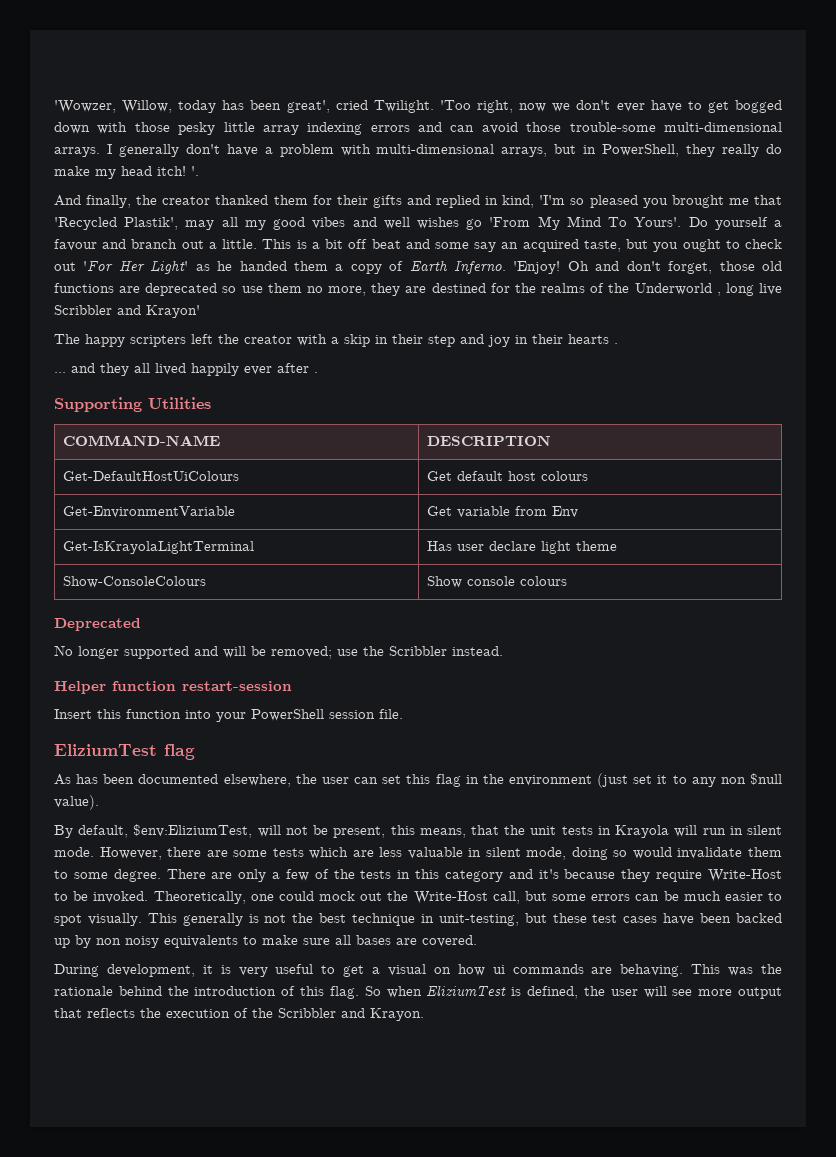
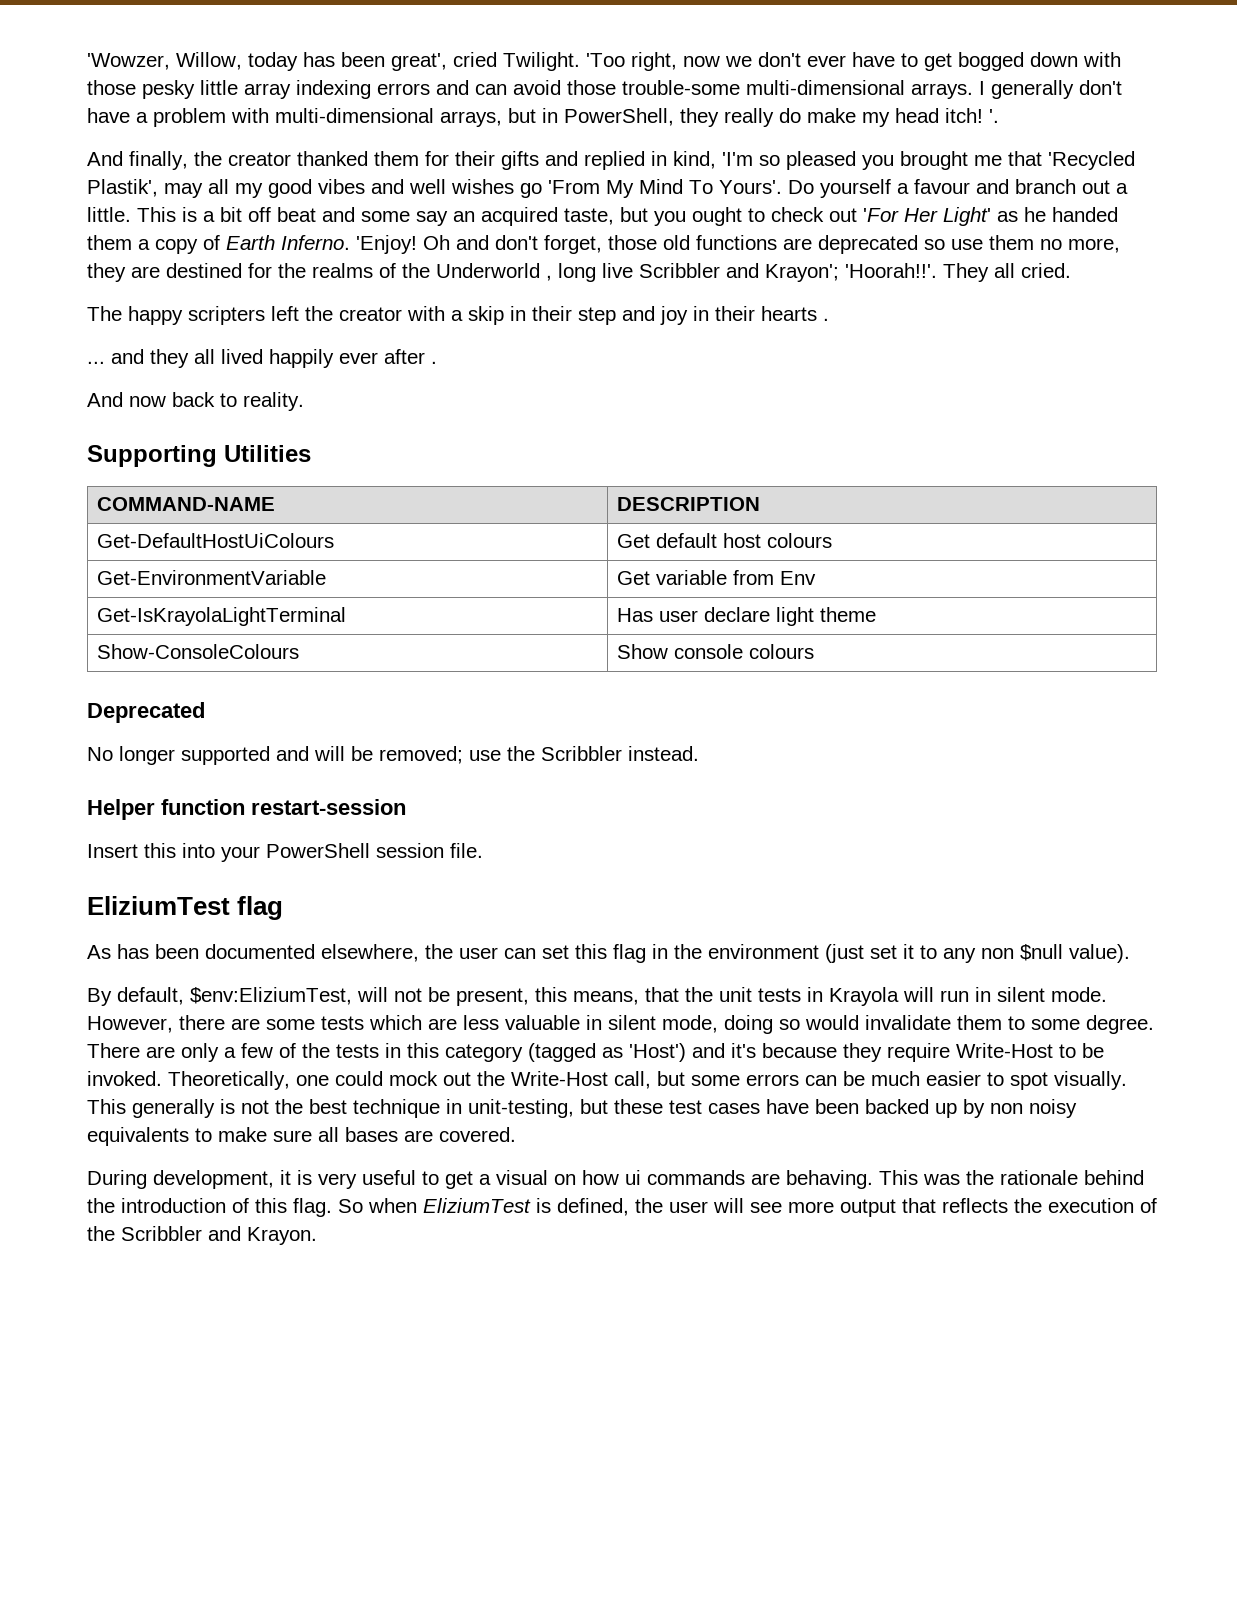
[146,305,200,318] Krayon' -> [765,263,1071,282] Krayon'; 'Hoorah!!'. They all cried.
(318, 372) none -> [87,392,304,411] // And now back to reality.
[126,709,181,719] function -> (176, 850) none
(503, 876) none -> [528,1043,686,1062] (tagged as 'Host')

